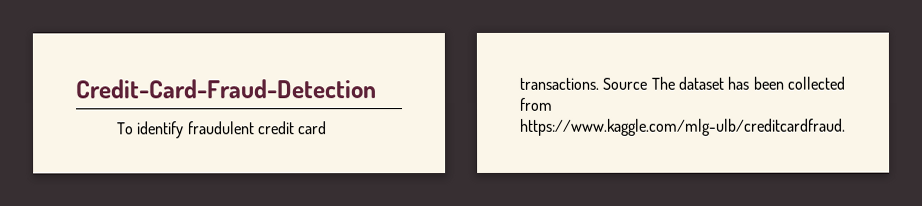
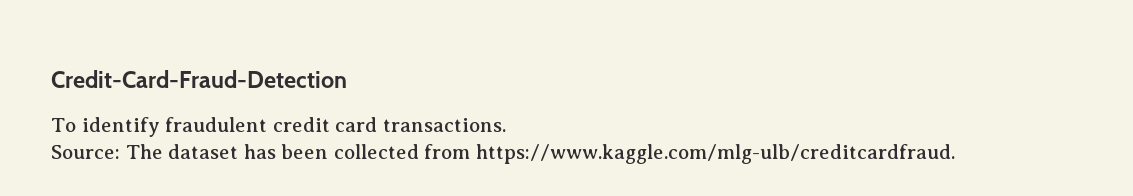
[602,77,648,90] Source -> [51,145,120,159] // Source:

